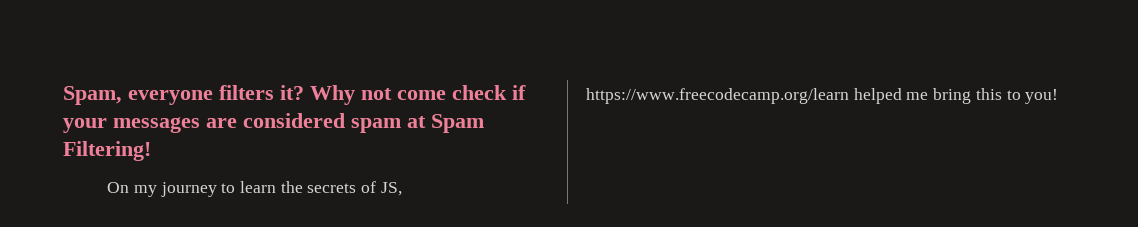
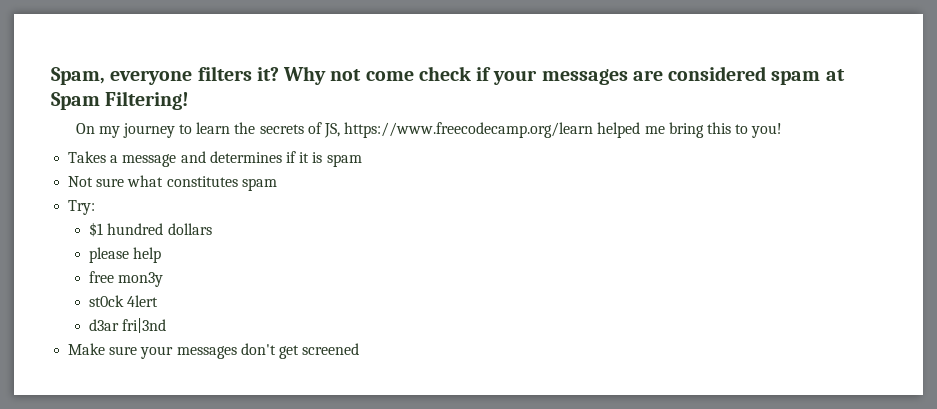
(1059, 96) none -> [68,151,362,167] [68,175,277,191] [68,200,96,215] [89,222,212,237] [89,247,162,263] [89,271,164,287] [89,295,159,307] [89,318,167,333] [68,343,360,359] // Takes a message and determines if it is spam // Not sure what constitutes spam // Try: // $1 hundred dollars // please help // free mon3y // st0ck 4lert // d3ar fri|3nd // Make sure your messages don't get screened

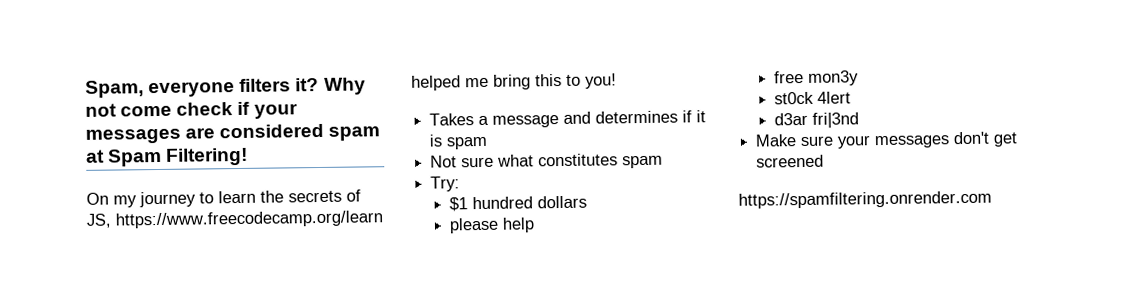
(360, 349) none -> [738,190,992,209] // https://spamfiltering.onrender.com

